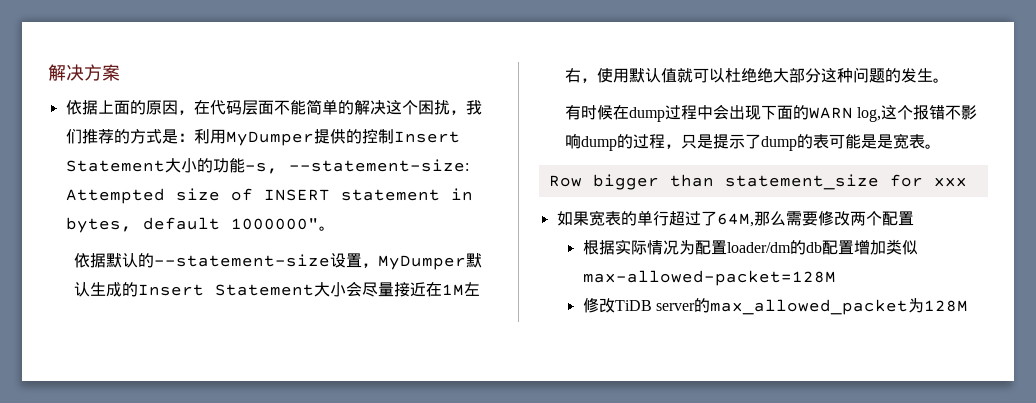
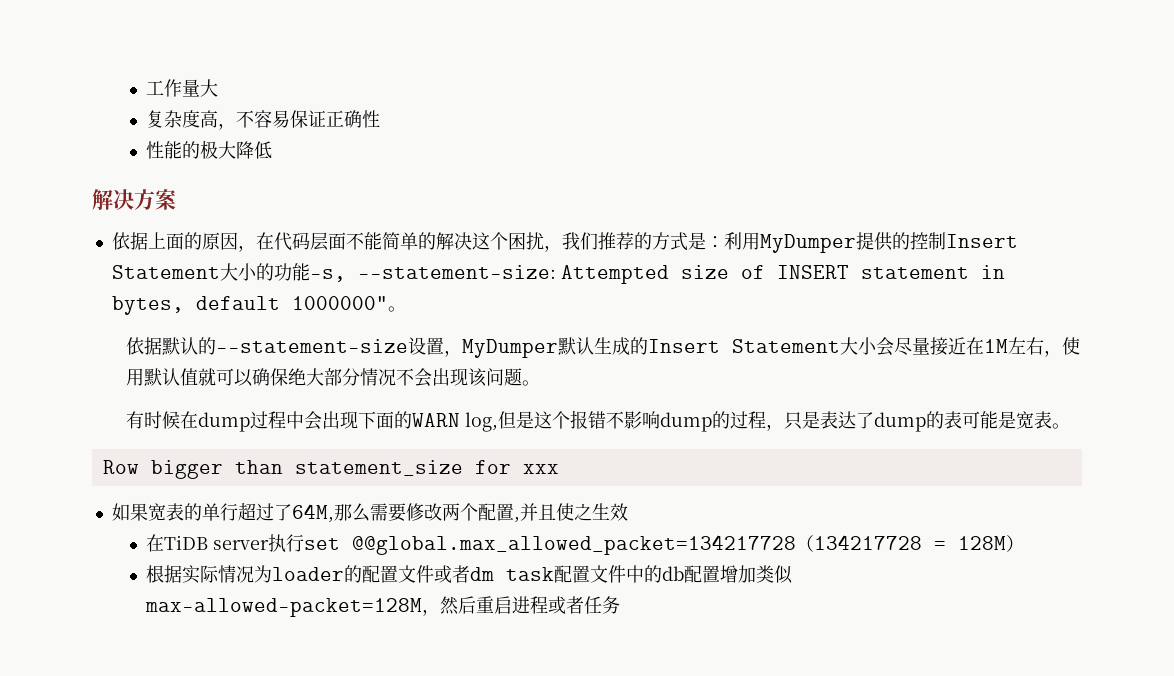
(48, 72) none -> [145,79,218,97] [145,110,380,130] [145,140,272,159] 工作量大 // 复杂度高，不容易保证正确性 // 性能的极大降低 //
[725,68,758,83] 杜绝 -> [252,368,289,386] 确保
[821,67,934,83] 这种问题的发生 -> [360,368,523,387] 情况不会出现该问题
(882, 114) none -> [498,411,535,429] 但是
[713,134,746,149] 提示 -> [820,411,857,429] 表达
[877,134,894,149] 是 -> (1017, 420) none
[582,239,791,255] // 根据实际情况为配置loader/dm -> [513,503,628,523] [145,534,1024,555] [145,565,644,584] ,并且使之生效 // 在TiDB server执行set @@global.max_allowed_packet=134217728（134217728 = 128M） // 根据实际情况为loader的配置文件或者dm task配置文件中
[582,297,969,315] // 修改TiDB server的max_allowed_packet为128M -> [421,596,620,616] ，然后重启进程或者任务

